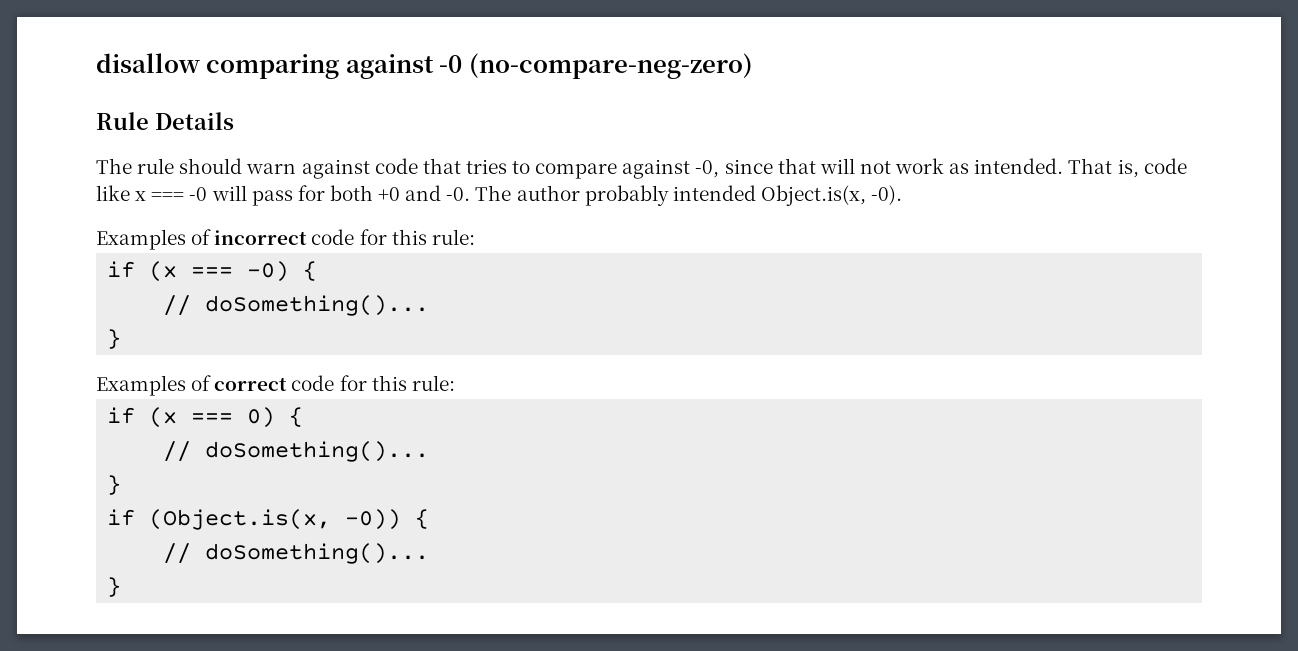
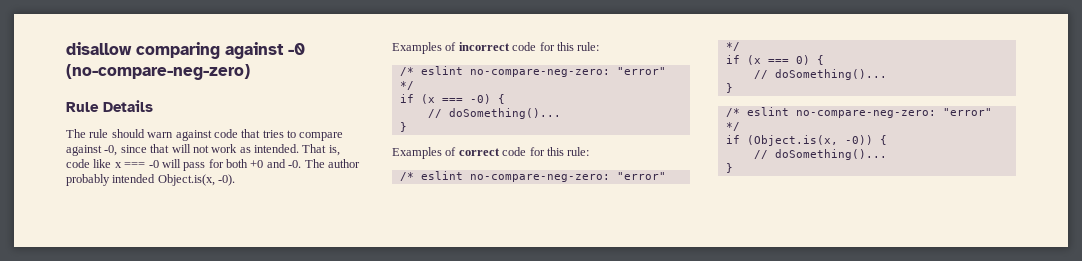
(475, 237) none -> [399,66,666,77] [399,81,414,90] // /* eslint no-compare-neg-zero: "error" */
(455, 383) none -> [399,171,666,182] [725,42,740,51] // /* eslint no-compare-neg-zero: "error" */
(122, 485) none -> [725,107,992,118] [725,122,740,131] // /* eslint no-compare-neg-zero: "error" */

